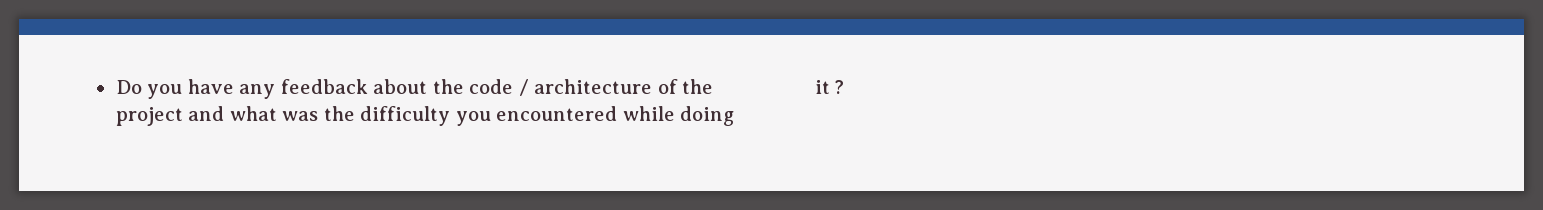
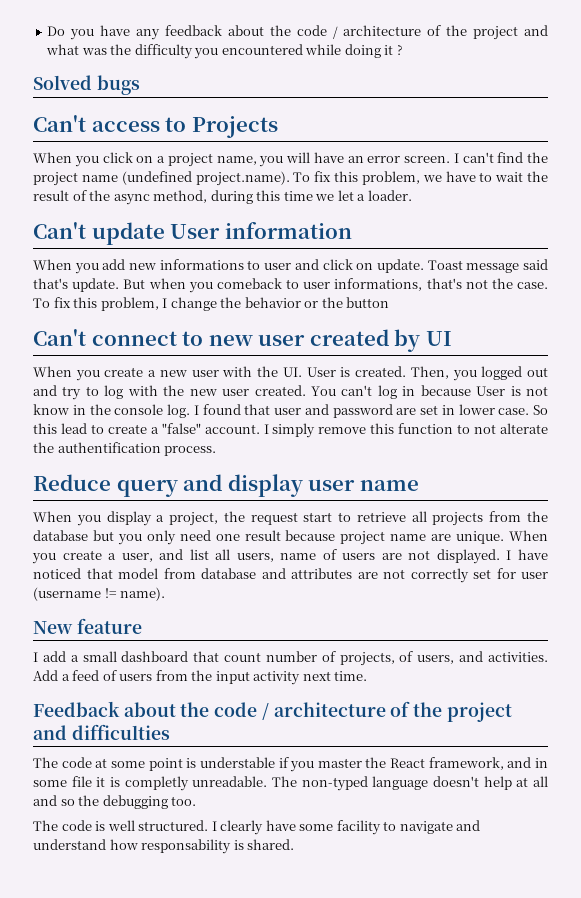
(845, 87) none -> [33,75,140,95] [33,115,278,138] [33,152,548,167] [33,171,548,186] [33,190,412,205] [33,222,352,245] [33,259,548,274] [33,278,549,293] [33,297,390,311] [33,329,452,352] [33,366,549,381] [33,385,548,400] [33,404,548,418] [33,423,548,438] [33,442,217,456] [33,474,419,497] [33,511,548,526] [33,530,548,545] [32,549,549,564] [33,568,548,583] [33,587,166,601] [33,618,142,634] [33,651,549,666] [33,670,368,685] [33,701,512,722] [33,724,170,740] [33,757,549,772] [33,776,549,791] [33,795,197,809] [33,820,481,835] [33,839,295,854] // Solved bugs // Can't access to Projects // When you click on a project name, you will have an error screen. I can't find the project name (undefined project.name). To fix this problem, we have to wait the result of the async method, during this time we let a loader. // Can't update User information // When you add new informations to user and click on update. Toast message said that's update. But when you comeback to user informations, that's not the case. To fix this problem, I change the behavior or the button // Can't connect to new user created by UI // When you create a new user with the UI. User is created. Then, you logged out and try to log with the new user created. You can't log in because User is not know in the console log. I found that user and password are set in lower case. So this lead to create a "false" account. I simply remove this function to not alterate the authentification process. // Reduce query and display user name // When you display a project, the request start to retrieve all projects from the database but you only need one result because project name are unique. When you create a user, and list all users, name of users are not displayed. I have noticed that model from database and attributes are not correctly set for user (username != name). // New feature // I add a small dashboard that count number of projects, of users, and activities. Add a feed of users from the input activity next time. // Feedback about the code / architecture of the project and difficulties // The code at some point is understable if you master the React framework, and in some file it is completly unreadable. The non-typed language doesn't help at all and so the debugging too. // The code is well structured. I clearly have some facility to navigate and understand how responsability is shared.

